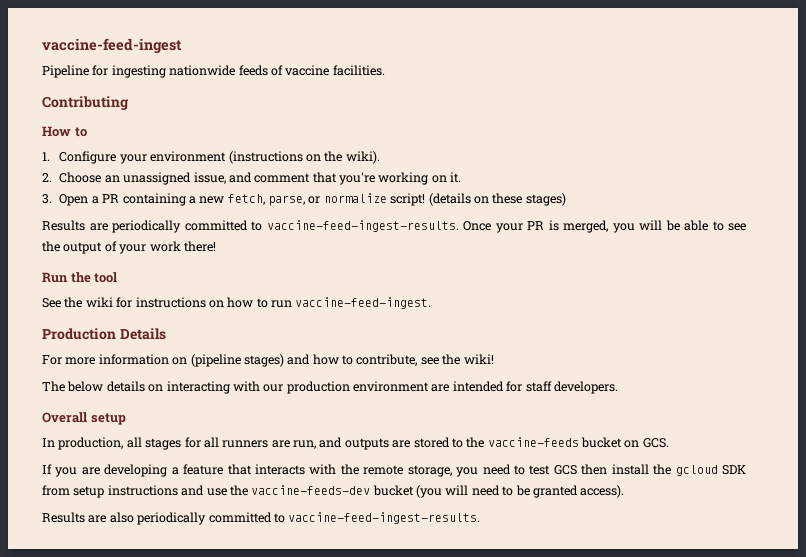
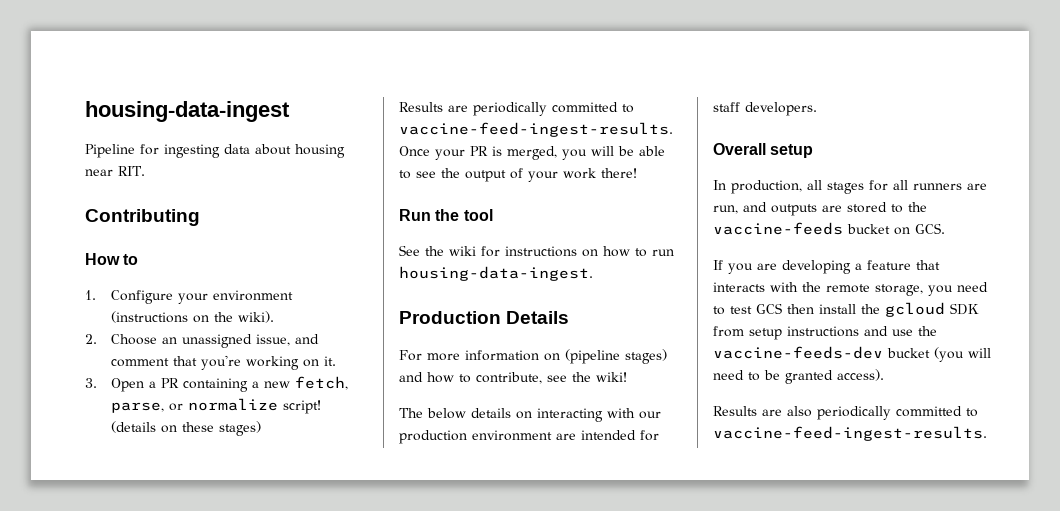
[42,38,182,54] vaccine-feed-ingest -> [85,101,290,122] housing-data-ingest
[169,65,385,76] nationwide feeds of vaccine facilities. -> [224,144,345,158] [85,166,145,176] data about housing near RIT.
[295,297,432,309] vaccine-feed-ingest. -> [399,266,593,281] housing-data-ingest.

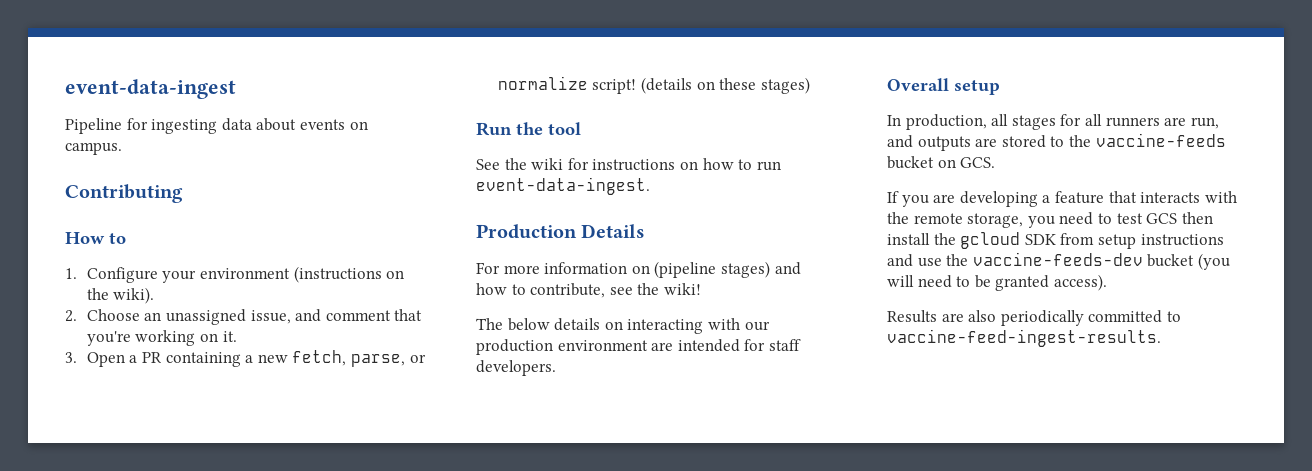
[85,101,290,122] housing-data-ingest -> [65,79,236,99] event-data-ingest
[295,144,345,158] [85,166,145,176] housing near RIT. -> [299,119,368,130] [65,142,122,155] events on campus.
[399,102,634,116] [399,122,673,137] [399,146,665,160] [399,168,637,182] // Results are periodically committed to vaccine-feed-ingest-results. Once your PR is merged, you will be able to see the output of your work there! -> (810, 85) none
[399,266,593,281] housing-data-ingest. -> [476,177,650,195] event-data-ingest.

